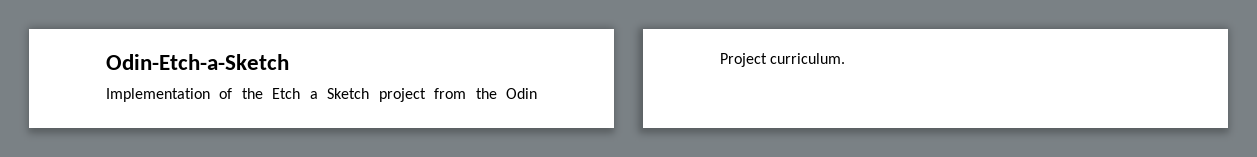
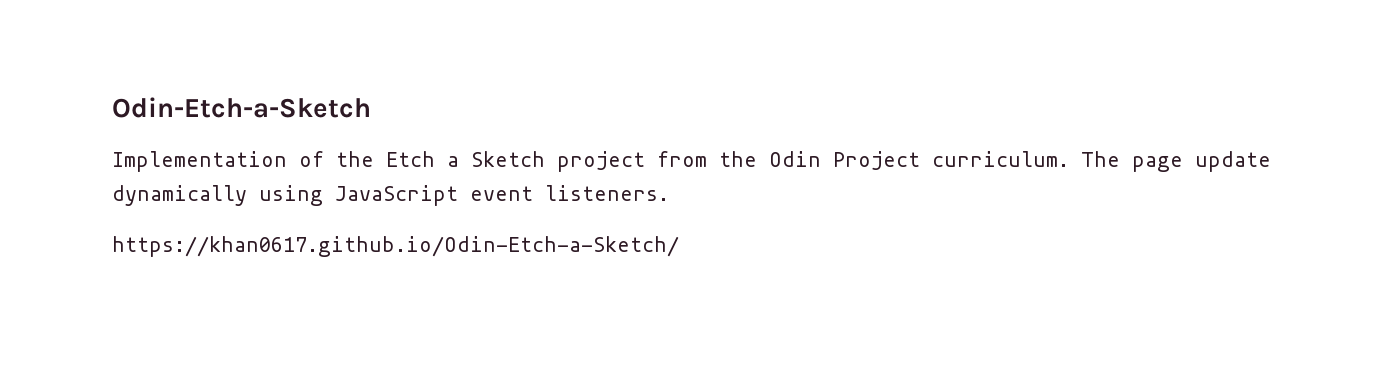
(846, 58) none -> [1081,151,1271,172] [112,185,669,206] [112,236,679,257] The page update dynamically using JavaScript event listeners. // https://khan0617.github.io/Odin-Etch-a-Sketch/

